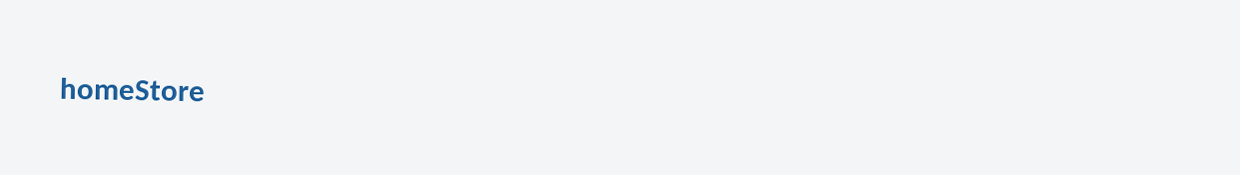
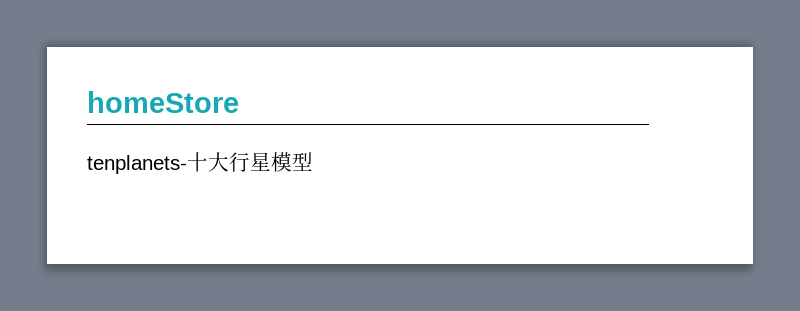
(206, 89) none -> [87,152,313,174] // tenplanets-十大行星模型

